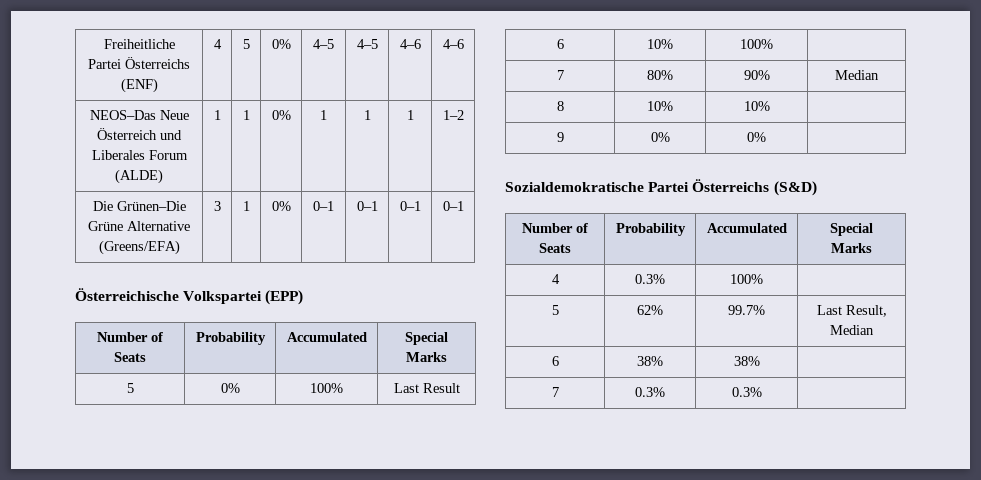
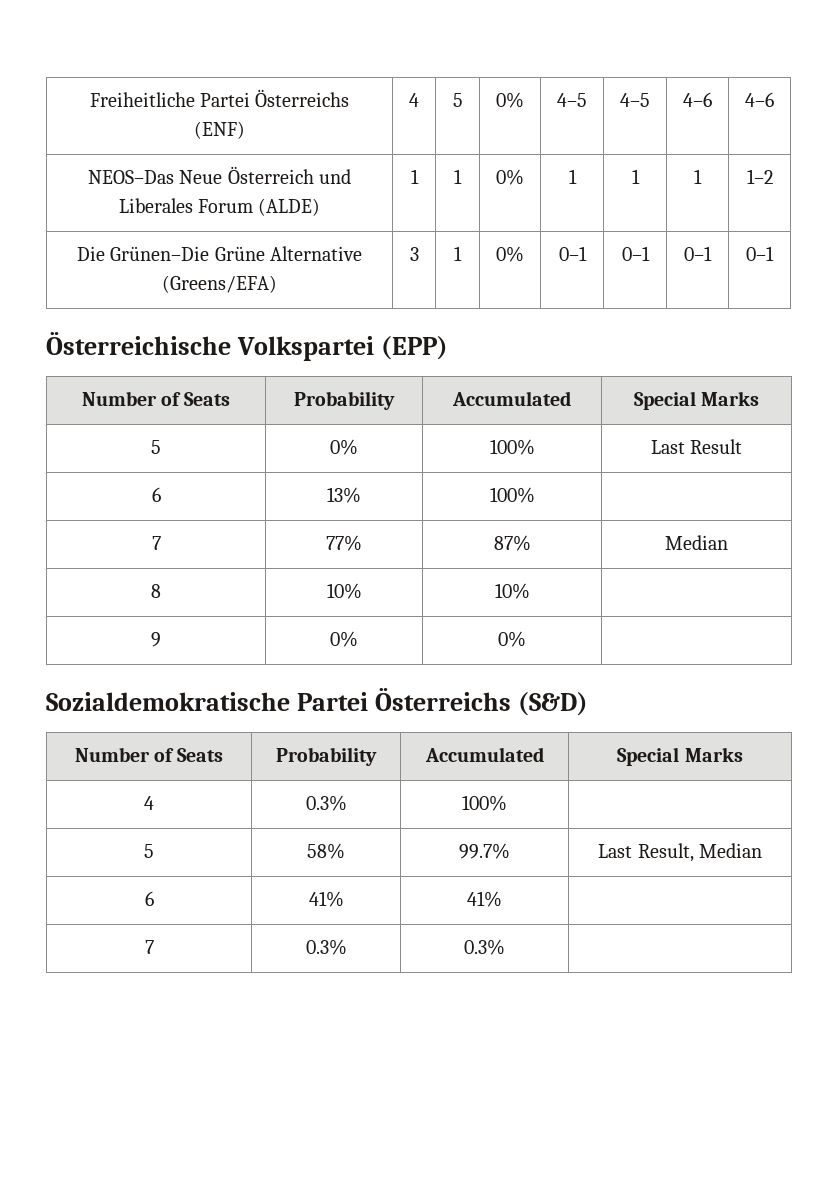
[647,39,673,49] 10% -> [327,487,361,503] 13%
[647,70,673,80] [743,70,770,80] 80% | 90% -> [326,535,362,551] [493,535,531,551] 77% | 87%
[637,305,663,315] 62% -> [307,843,345,859] 58%
[637,356,663,366] [733,356,760,366] 38% | 38% -> [308,891,344,907] [467,891,502,907] 41% | 41%

